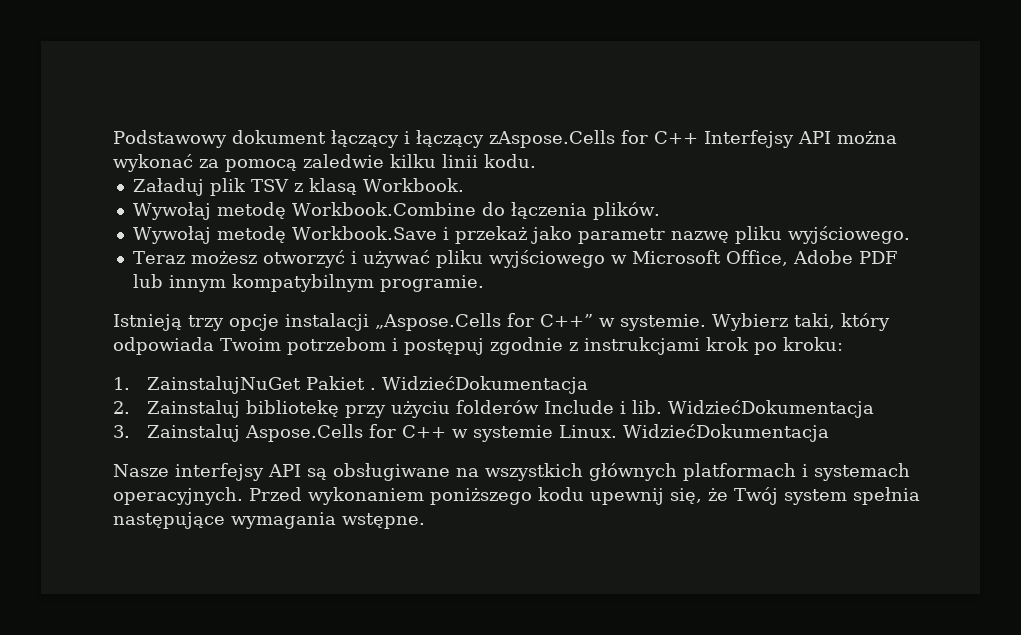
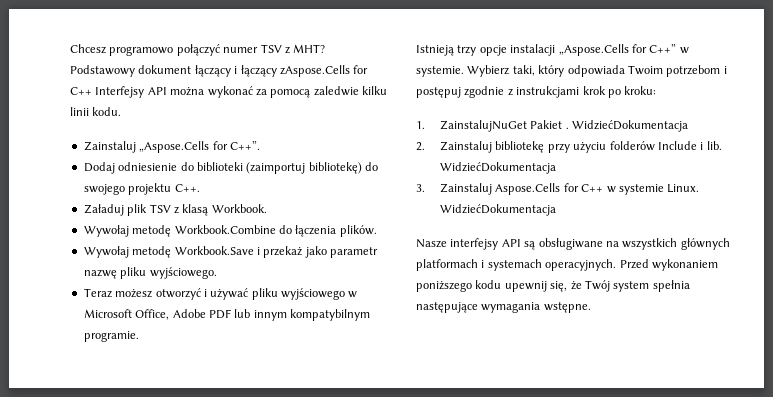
(113, 139) none -> [70,44,326,56] Chcesz programowo połączyć numer TSV z MHT?
(536, 161) none -> [83,141,260,153] [83,162,378,174] [83,183,200,195] // Zainstaluj „Aspose.Cells for C++”. // Dodaj odniesienie do biblioteki (zaimportuj bibliotekę) do swojego projektu C++.

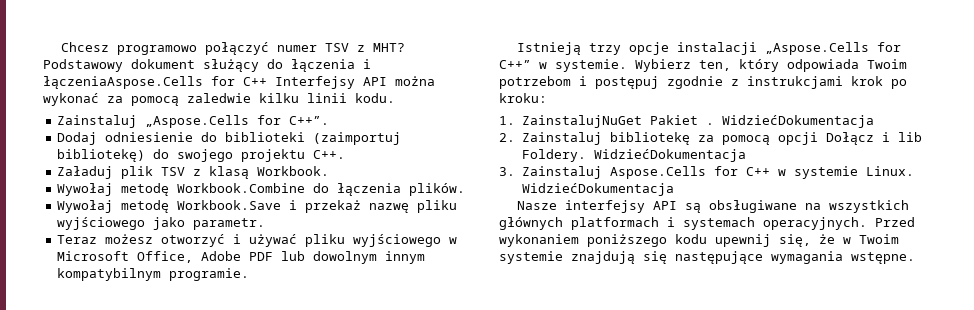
[194,65,350,77] łączący i łączący zAspose.Cells -> [203,59,371,72] [43,76,203,89] służący do łączenia i łączeniaAspose.Cells
[304,246,378,258] [83,267,217,279] jako parametr nazwę pliku wyjściowego. -> [369,200,458,213] [57,217,266,230] nazwę pliku wyjściowego jako parametr.
(251, 313) none -> [313,251,378,264] dowolnym
[512,65,535,76] taki, -> [699,60,731,71] ten,
[547,141,722,153] przy użyciu folderów Include i lib. -> [697,132,922,145] [521,149,586,162] za pomocą opcji Dołącz i lib Foldery.
[584,280,690,292] Twój system spełnia -> [843,234,899,244] [499,251,667,264] w Twoim systemie znajdują się

